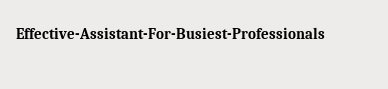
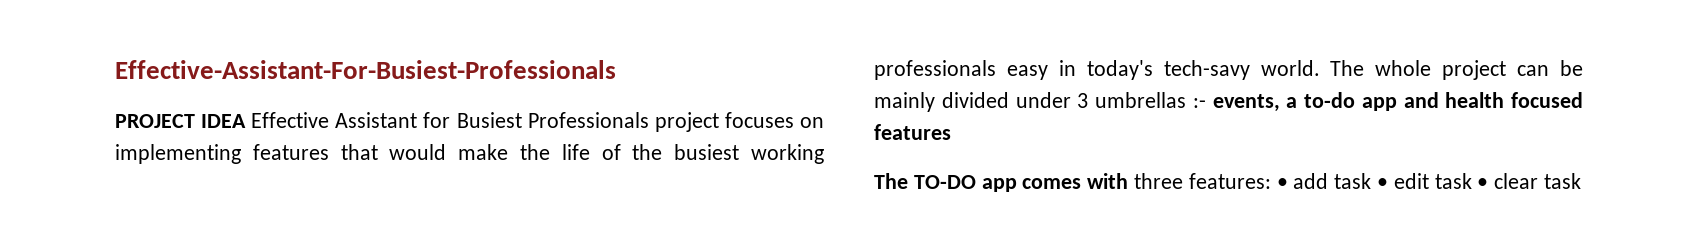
(325, 33) none -> [115,112,824,132] [115,144,824,164] [874,60,1583,80] [874,92,1583,112] [874,124,951,140] [874,173,1582,192] // PROJECT IDEA Effective Assistant for Busiest Professionals project focuses on implementing features that would make the life of the busiest working professionals easy in today's tech-savy world. The whole project can be mainly divided under 3 umbrellas :- events, a to-do app and health focused features // The TO-DO app comes with three features: • add task • edit task • clear task

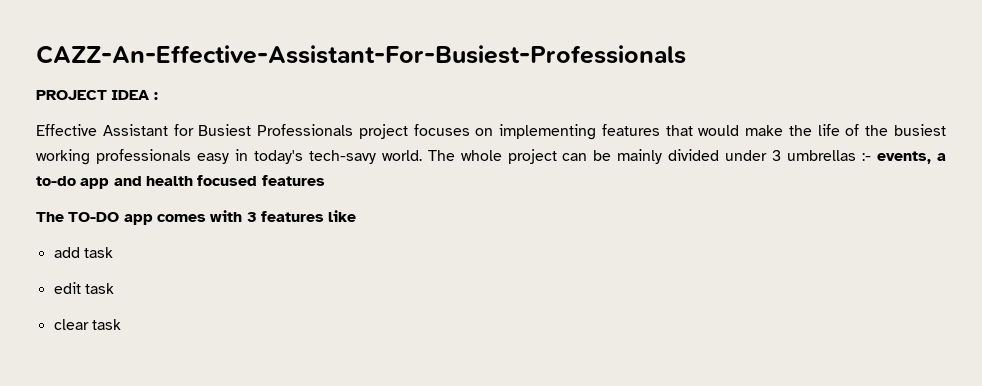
[115,60,616,79] Effective-Assistant-For-Busiest-Professionals -> [36,45,686,64] CAZZ-An-Effective-Assistant-For-Busiest-Professionals
(247, 121) none -> [153,92,158,100] : //
[1134,173,1288,189] three features: • -> [246,210,357,222] 3 features like //
[1377,178,1389,189] • -> (113, 252) //
[1477,178,1489,189] • -> (114, 288) //

